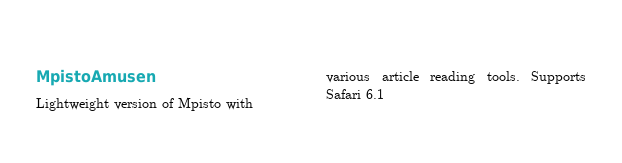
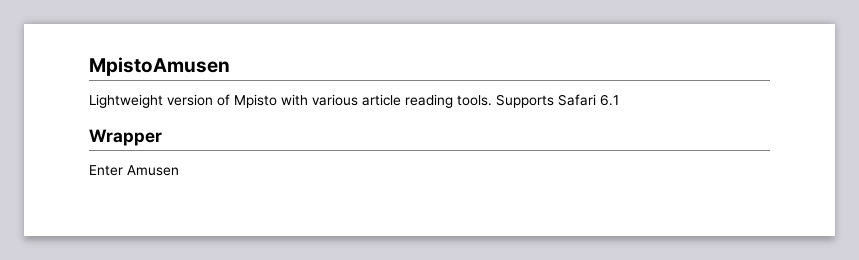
(384, 94) none -> [89,129,162,146] [89,165,179,176] // Wrapper // Enter Amusen

